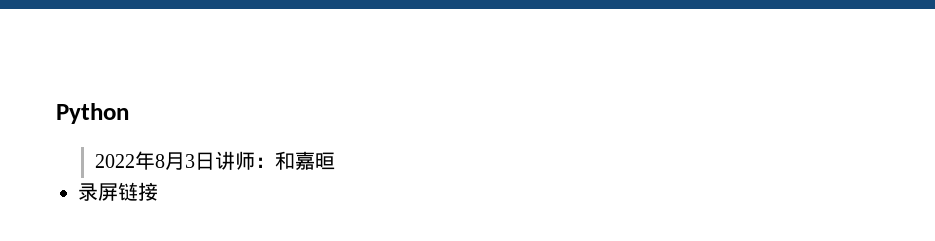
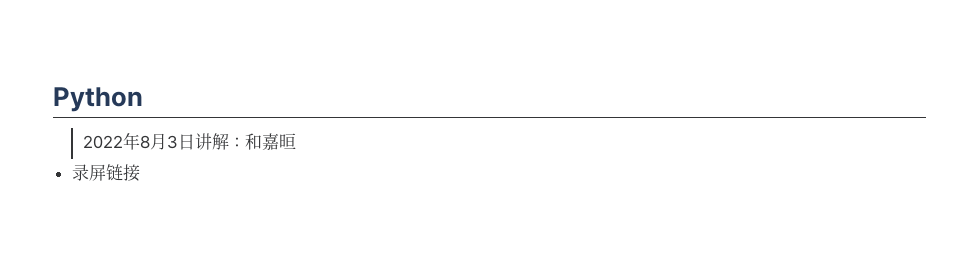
[234,151,255,170] 师 -> [211,133,229,150] 解

